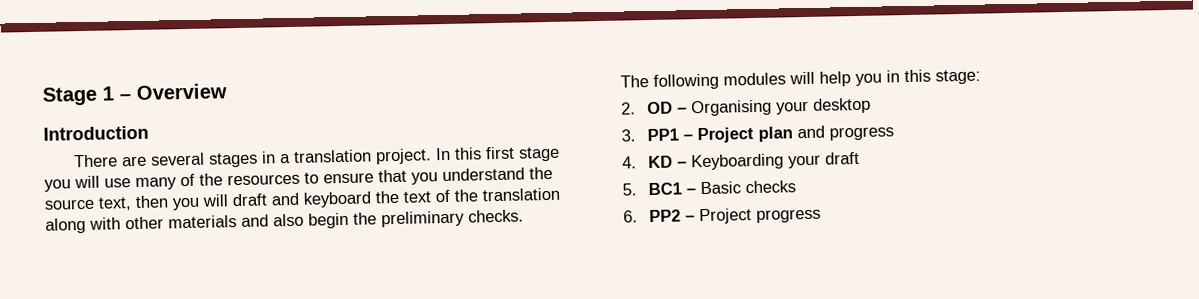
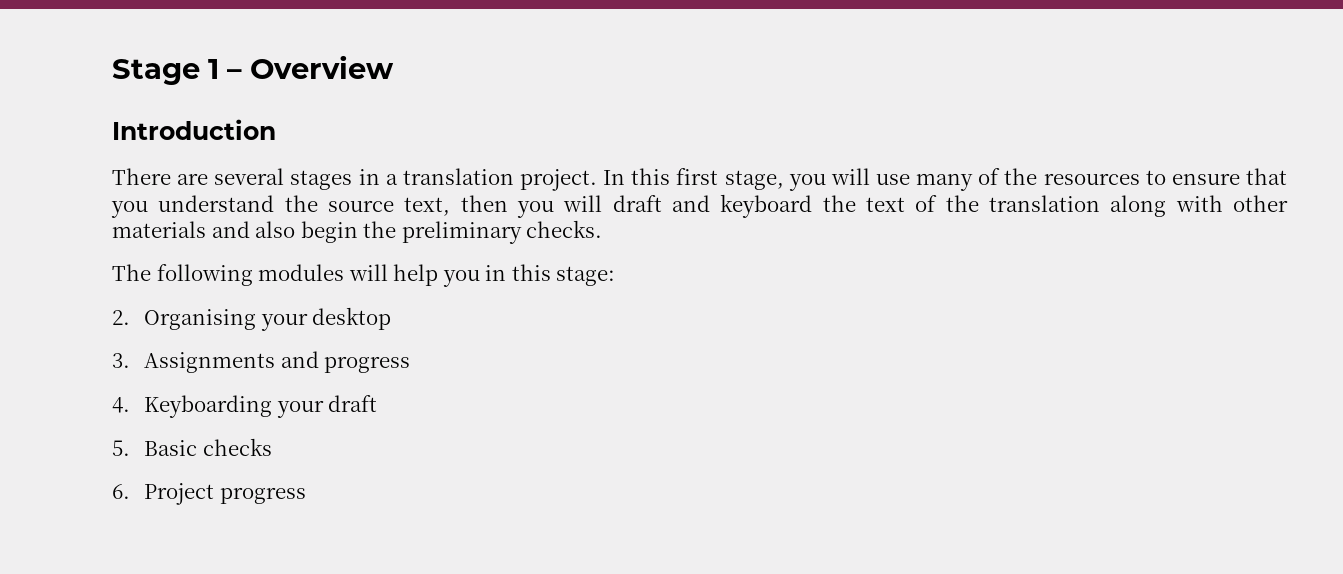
[517,146,560,162] stage -> [724,170,784,190] stage,
[646,101,687,115] OD – -> (130, 317) none
[646,126,793,144] PP1 – Project plan -> [144,352,276,373] Assignments
[647,155,687,169] KD – -> (130, 405) none
[647,182,696,196] BC1 – -> (130, 448) none
[648,209,695,223] PP2 – -> (130, 491) none

